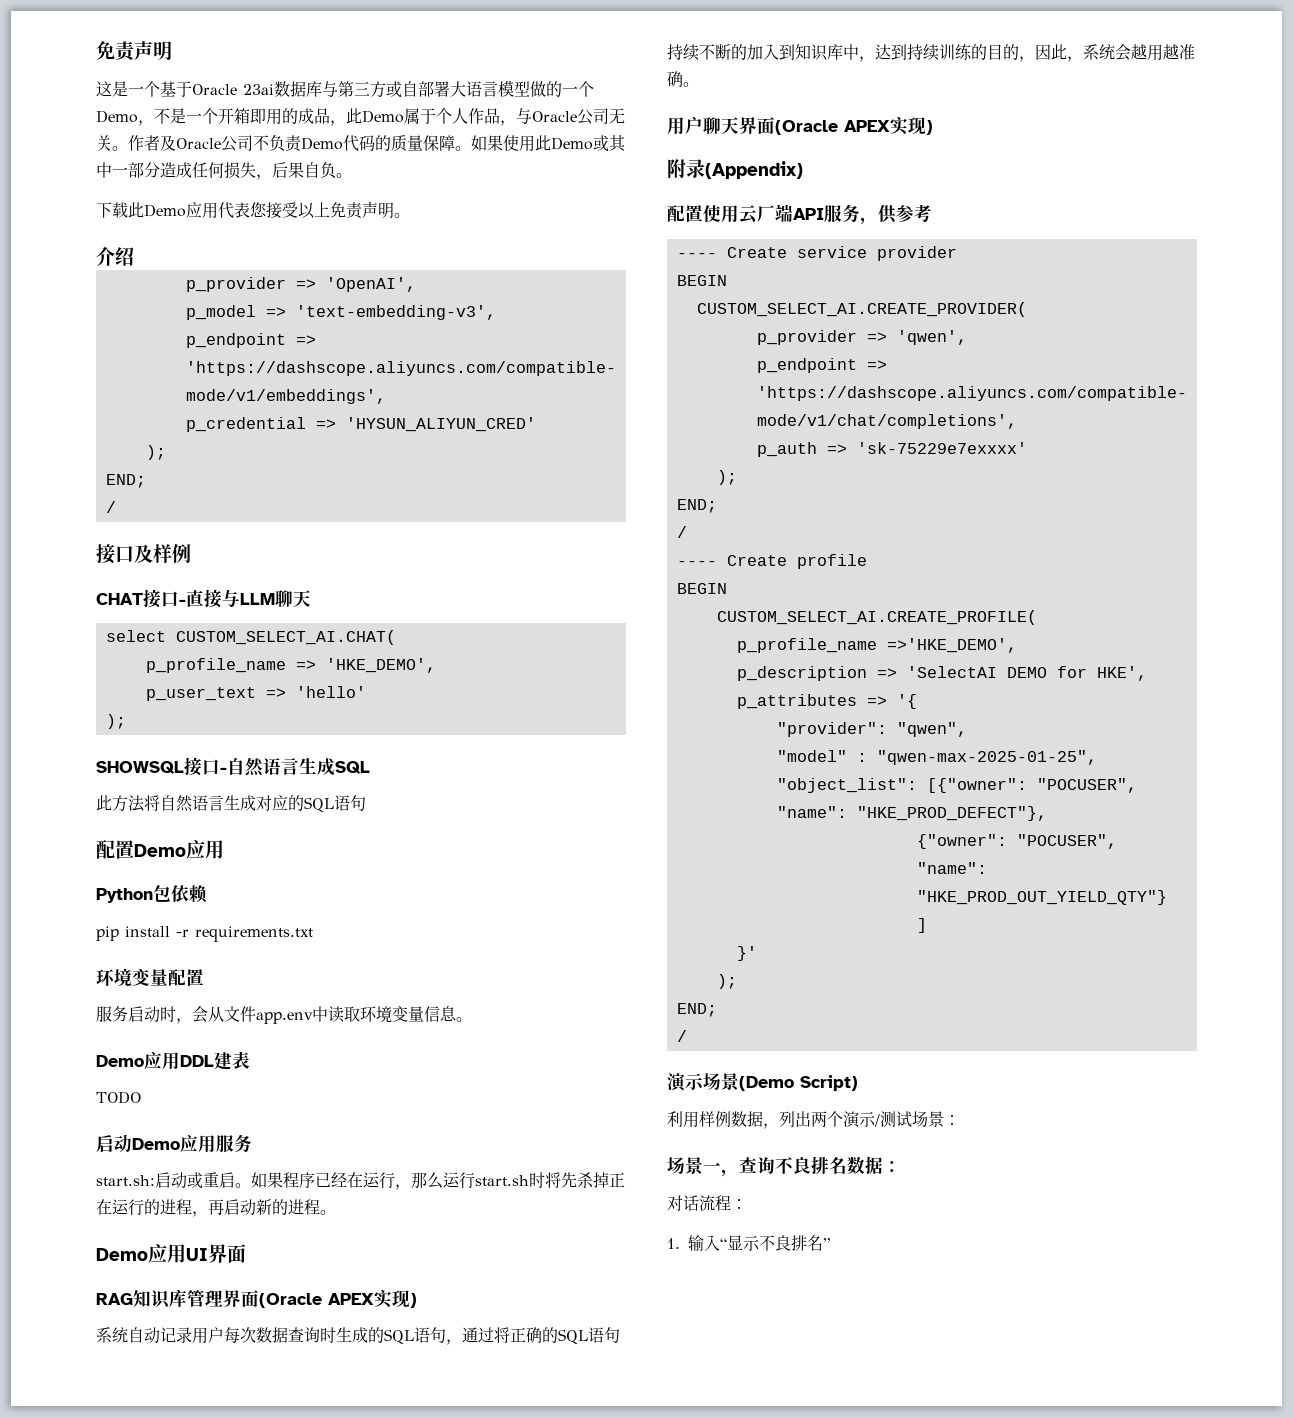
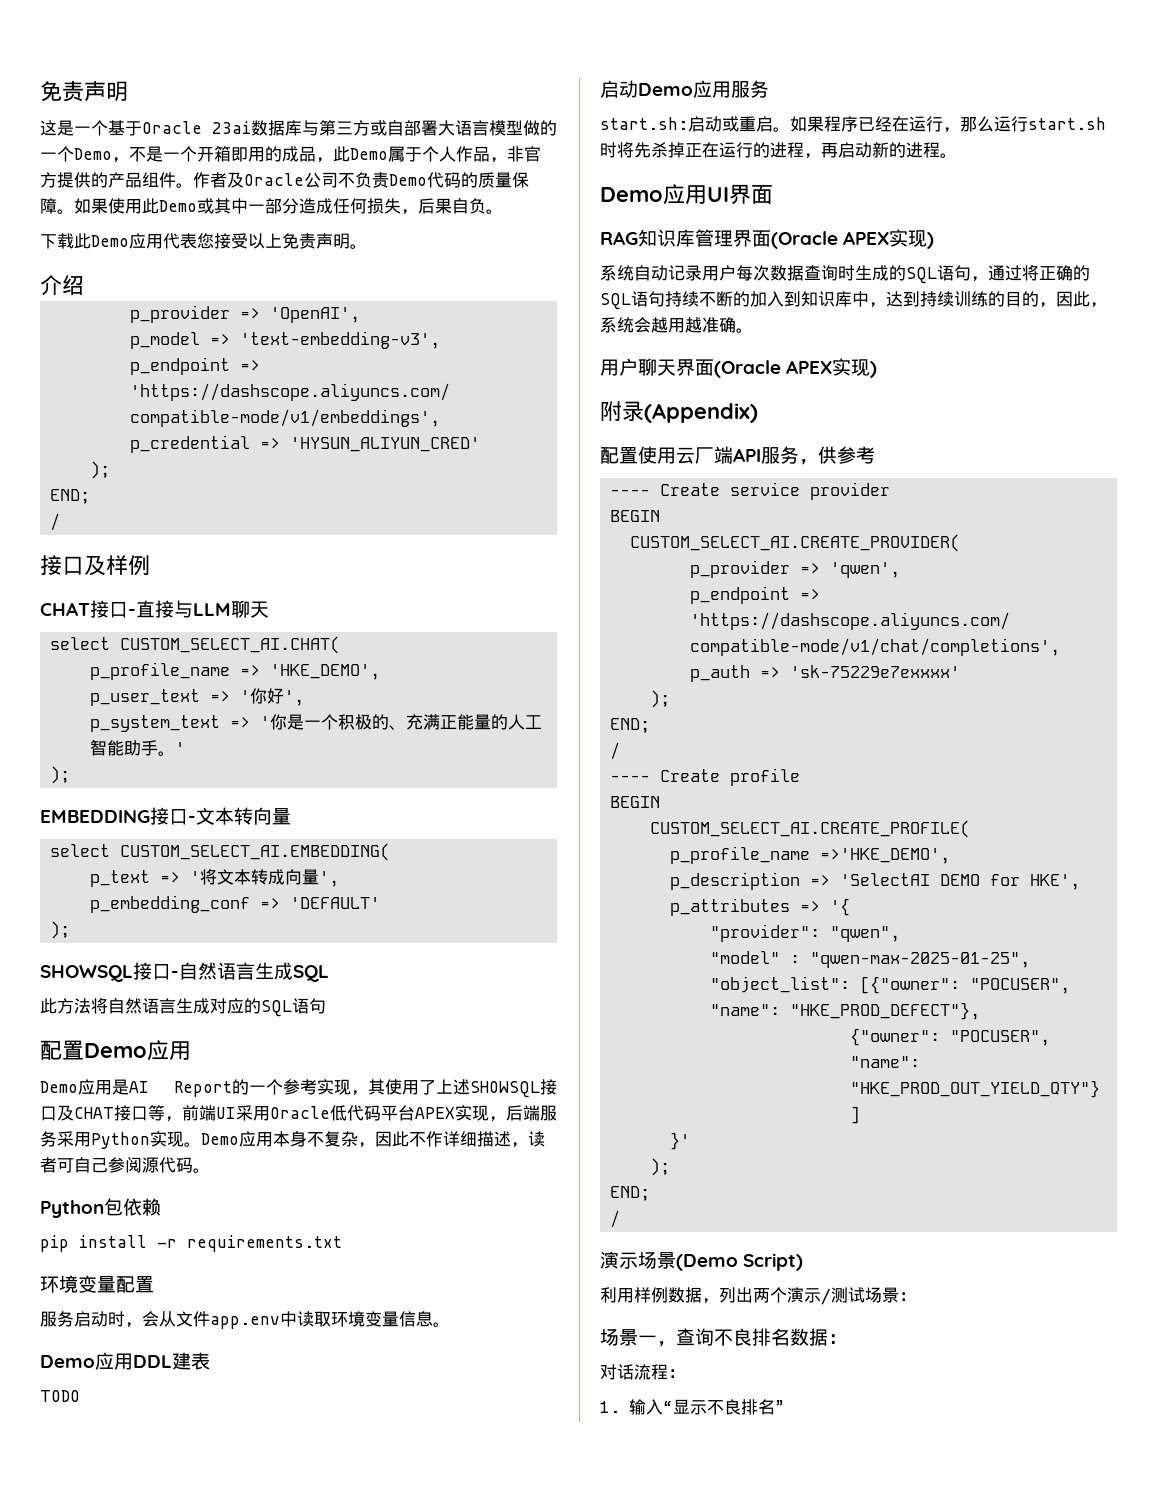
[516,108,625,125] [96,135,112,151] 与Oracle公司无关 -> [507,146,541,162] [40,172,176,188] 非官方提供的产品组件
[295,686,366,698] 'hello' -> [240,688,305,706] [90,714,543,732] [90,739,186,756] [50,766,71,784] [40,807,291,825] [50,843,391,861] [90,869,340,887] [90,895,381,913] '你好', // p_system_text => '你是一个积极的、充满正能量的人工智能助手。' // ); // EMBEDDING接口-文本转向量 // select CUSTOM_SELECT_AI.EMBEDDING( // p_text => '将文本转成向量', // p_embedding_conf => 'DEFAULT'
(224, 849) none -> [40,1079,557,1098] [40,1105,557,1122] [40,1131,545,1149] [40,1157,210,1173] // Demo应用是AI Report的一个参考实现，其使用了上述SHOWSQL接口及CHAT接口等，前端UI采用Oracle低代码平台APEX实现，后端服务采用Python实现。Demo应用本身不复杂，因此不作详细描述，读者可自己参阅源代码。

